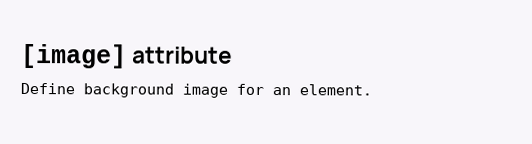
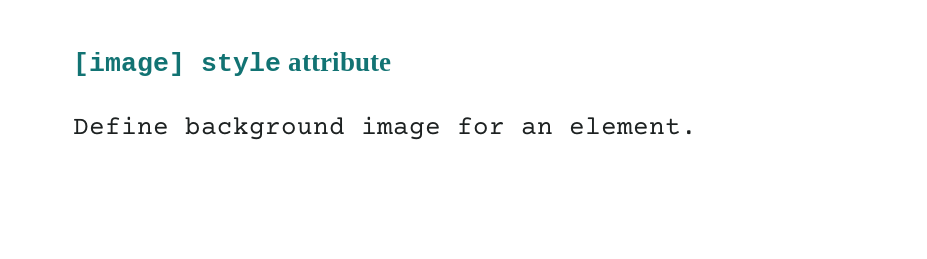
(127, 56) none -> [201,52,281,76] style

